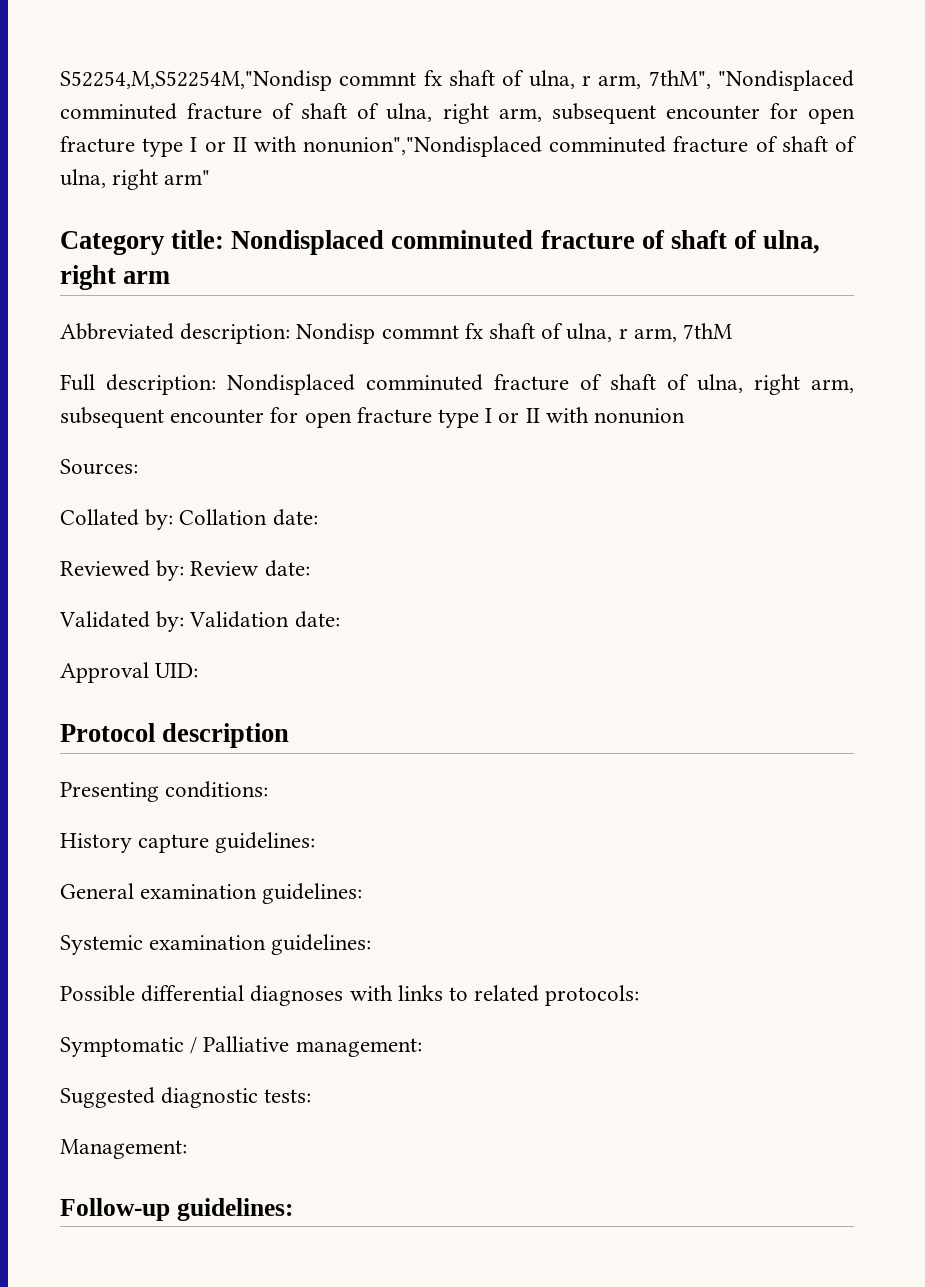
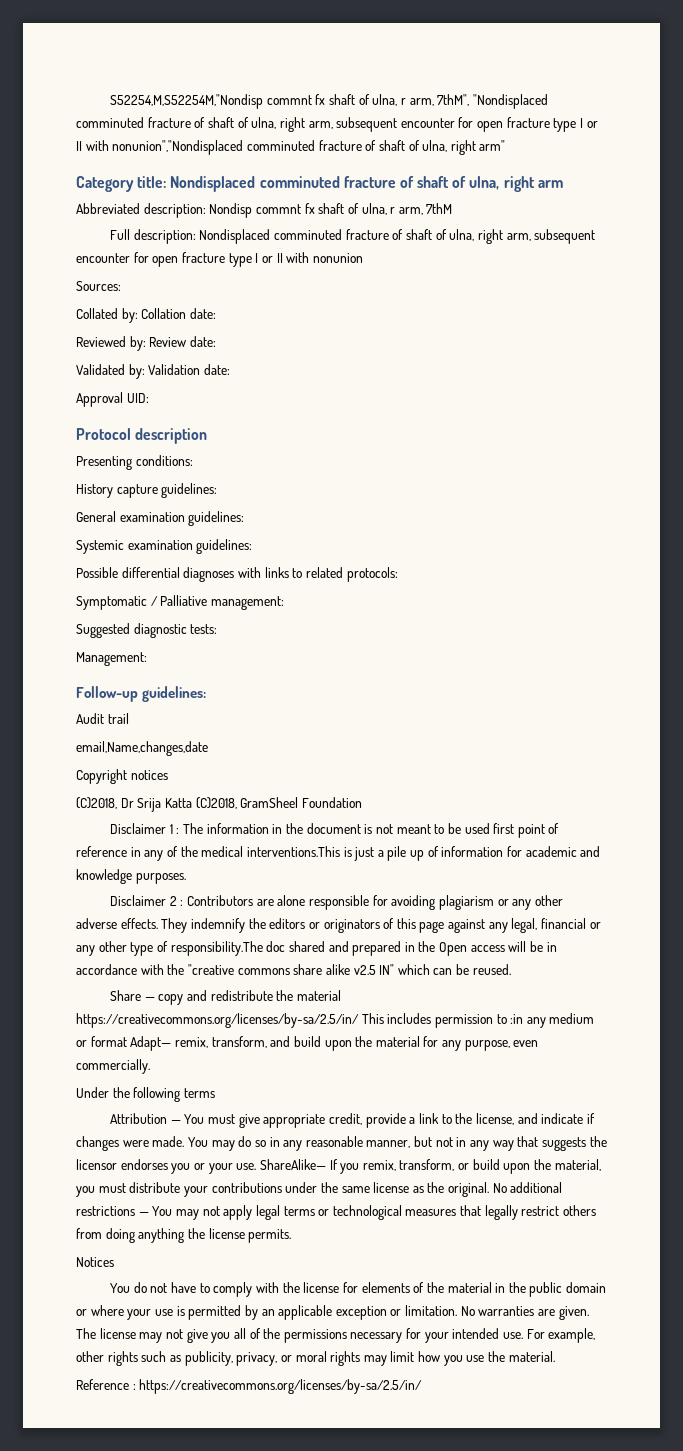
(293, 1209) none -> [76,713,129,724] [76,741,208,756] [76,769,168,784] [76,797,362,812] [110,823,560,838] [76,846,601,861] [76,869,186,884] [110,895,563,910] [76,918,601,933] [76,941,557,956] [76,964,511,975] [110,990,342,1005] [76,1013,595,1028] [76,1036,539,1051] [76,1059,150,1074] [76,1087,215,1102] [110,1113,595,1128] [76,1136,607,1151] [76,1159,601,1174] [76,1182,563,1197] [76,1205,597,1220] [76,1228,292,1243] [76,1257,114,1267] [110,1282,607,1297] [76,1305,589,1320] [76,1328,596,1343] [76,1351,555,1366] [76,1379,423,1394] // Audit trail // email,Name,changes,date // Copyright notices // (C)2018, Dr Srija Katta (C)2018, GramSheel Foundation // Disclaimer 1 : The information in the document is not meant to be used first point of reference in any of the medical interventions.This is just a pile up of information for academic and knowledge purposes. // Disclaimer 2 : Contributors are alone responsible for avoiding plagiarism or any other adverse effects. They indemnify the editors or originators of this page against any legal, financial or any other type of responsibility.The doc shared and prepared in the Open access will be in accordance with the "creative commons share alike v2.5 IN" which can be reused. // Share — copy and redistribute the material https://creativecommons.org/licenses/by-sa/2.5/in/ This includes permission to :in any medium or format Adapt— remix, transform, and build upon the material for any purpose, even commercially. // Under the following terms // Attribution — You must give appropriate credit, provide a link to the license, and indicate if changes were made. You may do so in any reasonable manner, but not in any way that suggests the licensor endorses you or your use. ShareAlike— If you remix, transform, or build upon the material, you must distribute your contributions under the same license as the original. No additional restrictions — You may not apply legal terms or technological measures that legally restrict others from doing anything the license permits. // Notices // You do not have to comply with the license for elements of the material in the public domain or where your use is permitted by an applicable exception or limitation. No warranties are given. The license may not give you all of the permissions necessary for your intended use. For example, other rights such as publicity, privacy, or moral rights may limit how you use the material. // Reference : https://creativecommons.org/licenses/by-sa/2.5/in/

